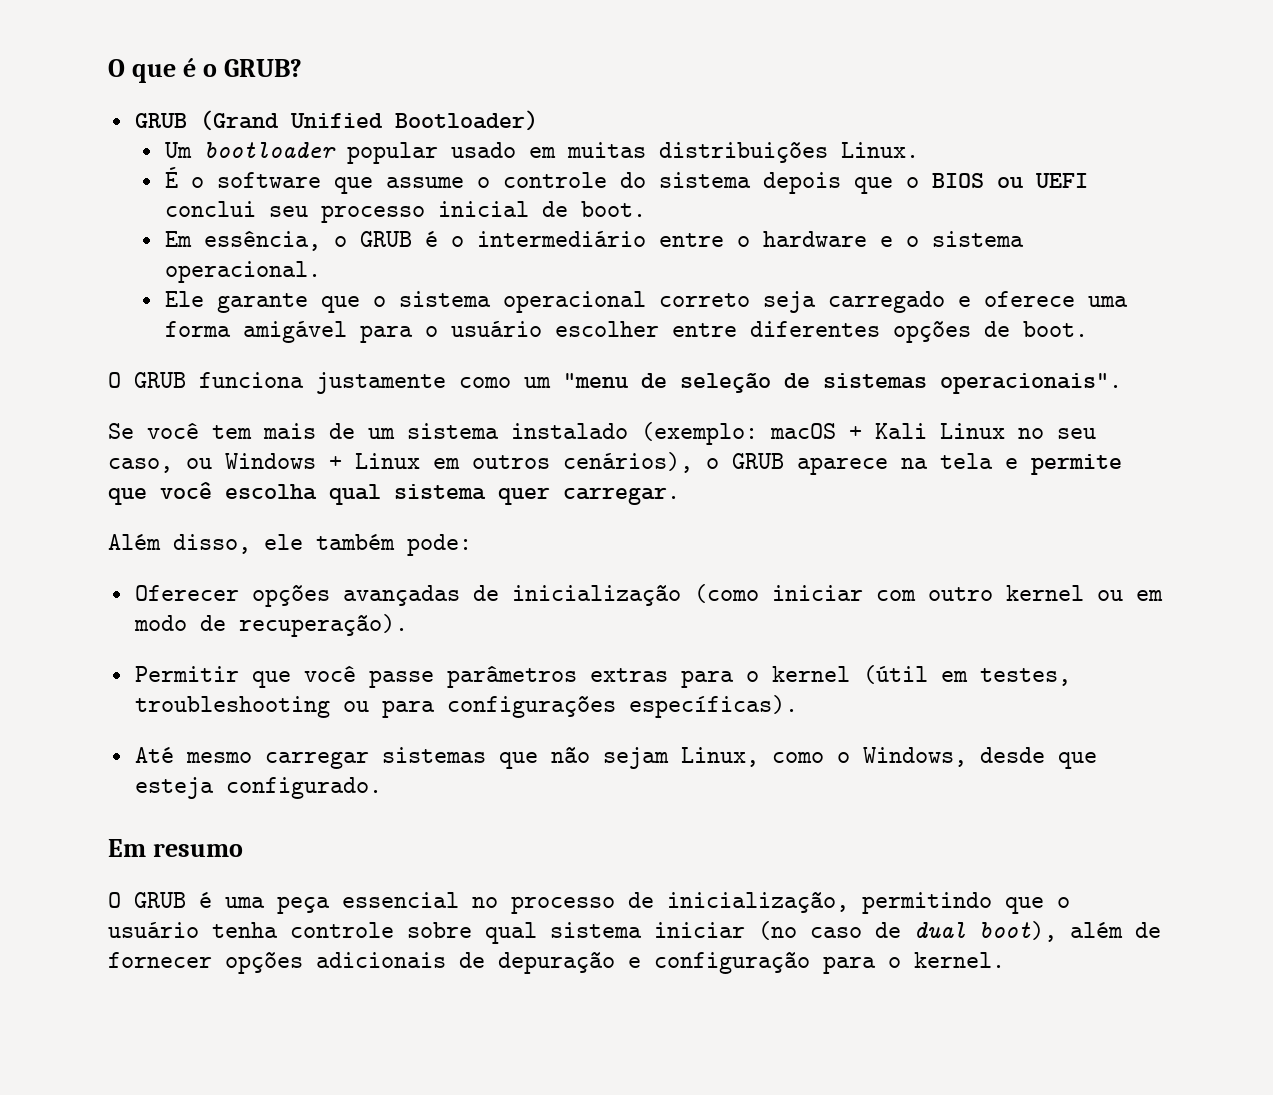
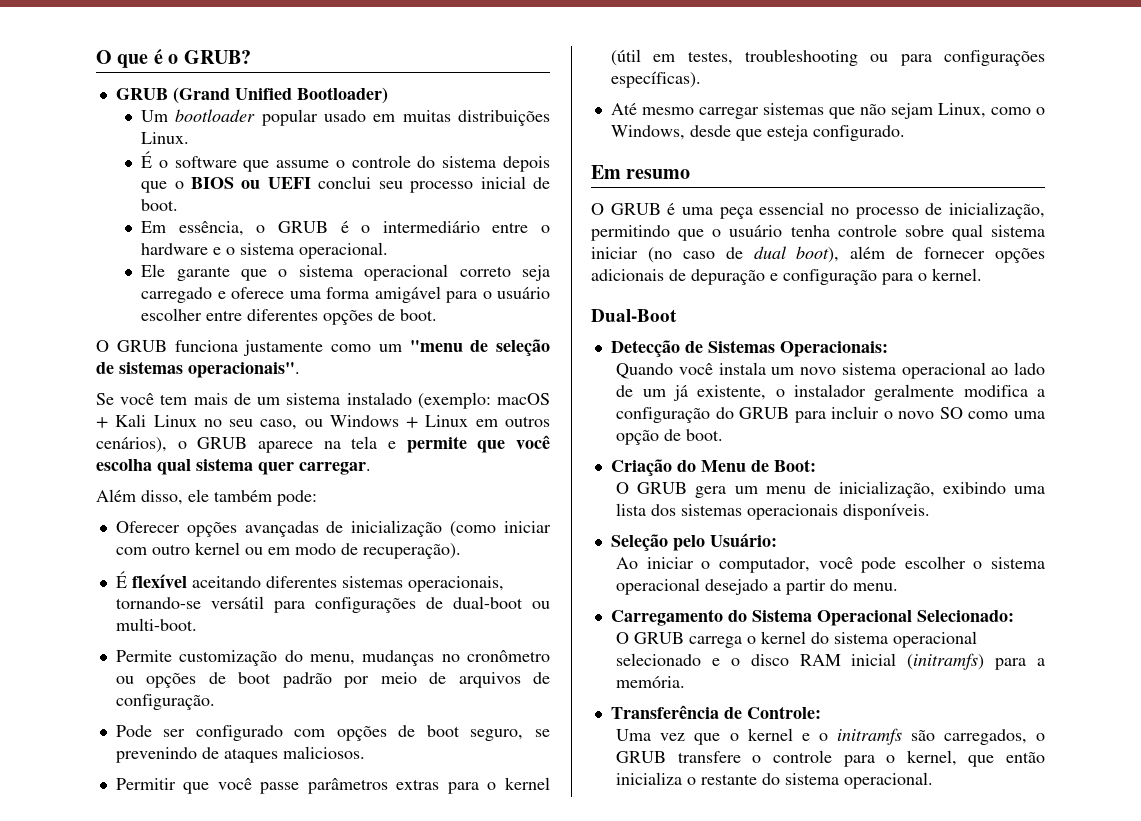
(408, 625) none -> [115,571,504,592] [115,596,550,613] [115,618,197,631] [115,650,550,666] [115,672,550,688] [115,694,215,710] [115,725,550,741] [115,746,365,763] // É flexível aceitando diferentes sistemas operacionais, tornando-se versátil para configurações de dual-boot ou multi-boot. // Permite customização do menu, mudanças no cronômetro ou opções de boot padrão por meio de arquivos de configuração. // Pode ser configurado com opções de boot seguro, se prevenindo de ataques maliciosos.
(1005, 960) none -> [591,309,677,322] [610,340,888,357] [616,362,1045,379] [616,384,1045,401] [616,406,1045,423] [616,429,724,445] [610,459,816,476] [616,481,1045,498] [616,503,931,520] [610,533,777,551] [616,556,1045,573] [616,578,899,595] [610,609,1014,626] [616,631,978,648] [616,653,1045,670] [616,676,686,688] [610,705,821,719] [616,728,1045,745] [616,750,1045,767] [616,772,934,789] // Dual-Boot // Detecção de Sistemas Operacionais: // Quando você instala um novo sistema operacional ao lado de um já existente, o instalador geralmente modifica a configuração do GRUB para incluir o novo SO como uma opção de boot. // Criação do Menu de Boot: // O GRUB gera um menu de inicialização, exibindo uma lista dos sistemas operacionais disponíveis. // Seleção pelo Usuário: // Ao iniciar o computador, você pode escolher o sistema operacional desejado a partir do menu. // Carregamento do Sistema Operacional Selecionado: // O GRUB carrega o kernel do sistema operacional selecionado e o disco RAM inicial (initramfs) para a memória. // Transferência de Controle: // Uma vez que o kernel e o initramfs são carregados, o GRUB transfere o controle para o kernel, que então inicializa o restante do sistema operacional.

